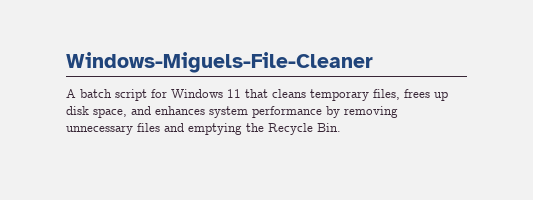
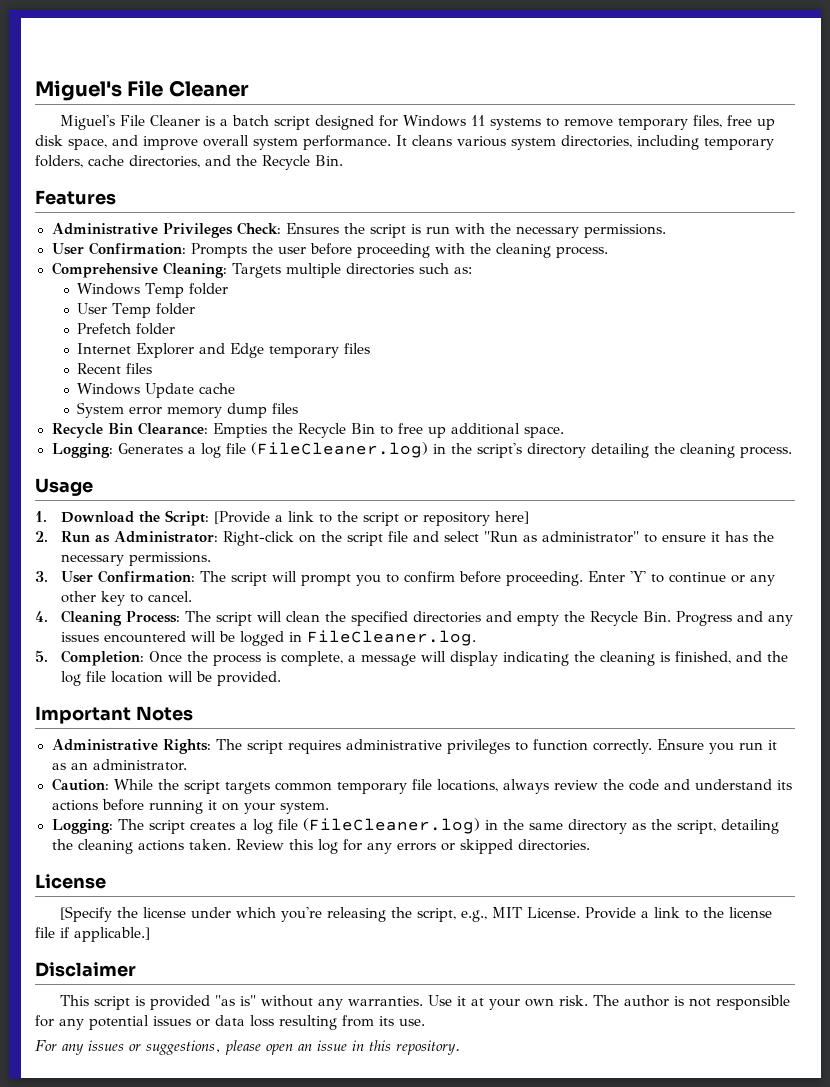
[66,52,373,73] [66,89,76,98] Windows-Miguels-File-Cleaner // A -> [35,80,249,101] [60,115,229,130] Miguel's File Cleaner // Miguel's File Cleaner is a
(147, 95) none -> [315,115,375,130] designed
[245,89,306,98] that cleans -> [490,118,614,130] systems to remove
[404,89,430,98] frees -> [727,115,753,126] free
[155,106,398,118] [66,123,341,135] enhances system performance by removing unnecessary files and emptying the Recycle Bin. -> [143,135,774,150] [35,155,343,170] [35,190,116,205] [51,222,666,238] [51,242,608,258] [51,262,473,278] [77,283,229,298] [77,303,196,318] [77,323,176,335] [77,343,371,358] [77,363,153,374] [77,383,236,398] [77,402,299,418] [51,422,564,438] [51,442,792,458] [35,478,93,496] [35,510,529,526] [35,531,774,546] [60,552,211,566] [35,570,775,586] [60,591,192,606] [35,610,793,626] [60,630,476,646] [35,650,788,666] [60,671,281,686] [35,706,193,724] [51,739,778,754] [51,759,188,771] [51,778,792,794] [51,799,329,814] [51,818,779,834] [51,839,590,854] [35,874,106,889] [60,906,773,922] [35,927,150,942] [35,962,136,977] [60,995,791,1010] [35,1015,425,1030] [35,1040,460,1055] improve overall system performance. It cleans various system directories, including temporary folders, cache directories, and the Recycle Bin. // Features // Administrative Privileges Check: Ensures the script is run with the necessary permissions. // User Confirmation: Prompts the user before proceeding with the cleaning process. // Comprehensive Cleaning: Targets multiple directories such as: // Windows Temp folder // User Temp folder // Prefetch folder // Internet Explorer and Edge temporary files // Recent files // Windows Update cache // System error memory dump files // Recycle Bin Clearance: Empties the Recycle Bin to free up additional space. // Logging: Generates a log file (FileCleaner.log) in the script's directory detailing the cleaning process. // Usage // 1. Download the Script: [Provide a link to the script or repository here] // 2. Run as Administrator: Right-click on the script file and select "Run as administrator" to ensure it has the necessary permissions. // 3. User Confirmation: The script will prompt you to confirm before proceeding. Enter 'Y' to continue or any other key to cancel. // 4. Cleaning Process: The script will clean the specified directories and empty the Recycle Bin. Progress and any issues encountered will be logged in FileCleaner.log. // 5. Completion: Once the process is complete, a message will display indicating the cleaning is finished, and the log file location will be provided. // Important Notes // Administrative Rights: The script requires administrative privileges to function correctly. Ensure you run it as an administrator. // Caution: While the script targets common temporary file locations, always review the code and understand its actions before running it on your system. // Logging: The script creates a log file (FileCleaner.log) in the same directory as the script, detailing the cleaning actions taken. Review this log for any errors or skipped directories. // License // [Specify the license under which you're releasing the script, e.g., MIT License. Provide a link to the license file if applicable.] // Disclaimer // This script is provided "as is" without any warranties. Use it at your own risk. The author is not responsible for any potential issues or data loss resulting from its use. // For any issues or suggestions, please open an issue in this repository.

